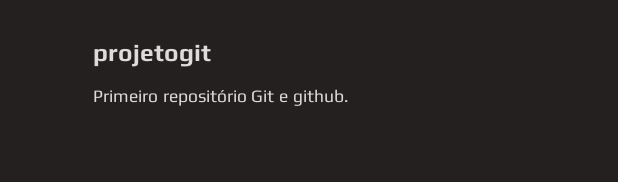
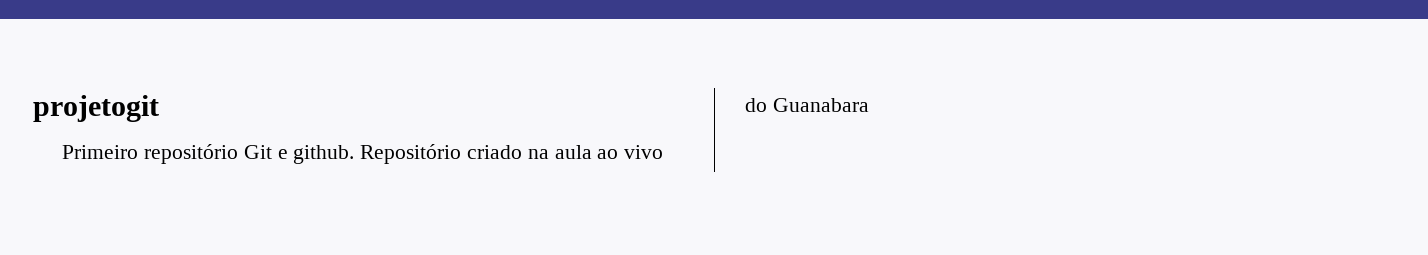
(348, 97) none -> [360,144,664,164] [745,98,869,112] Repositório criado na aula ao vivo do Guanabara

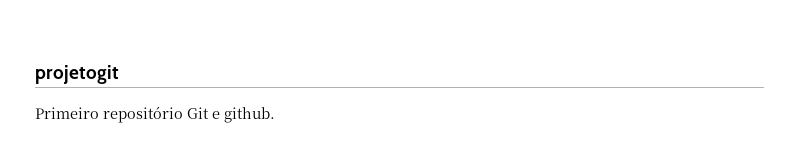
[360,144,664,164] [745,98,869,112] Repositório criado na aula ao vivo do Guanabara -> (275, 115) none

